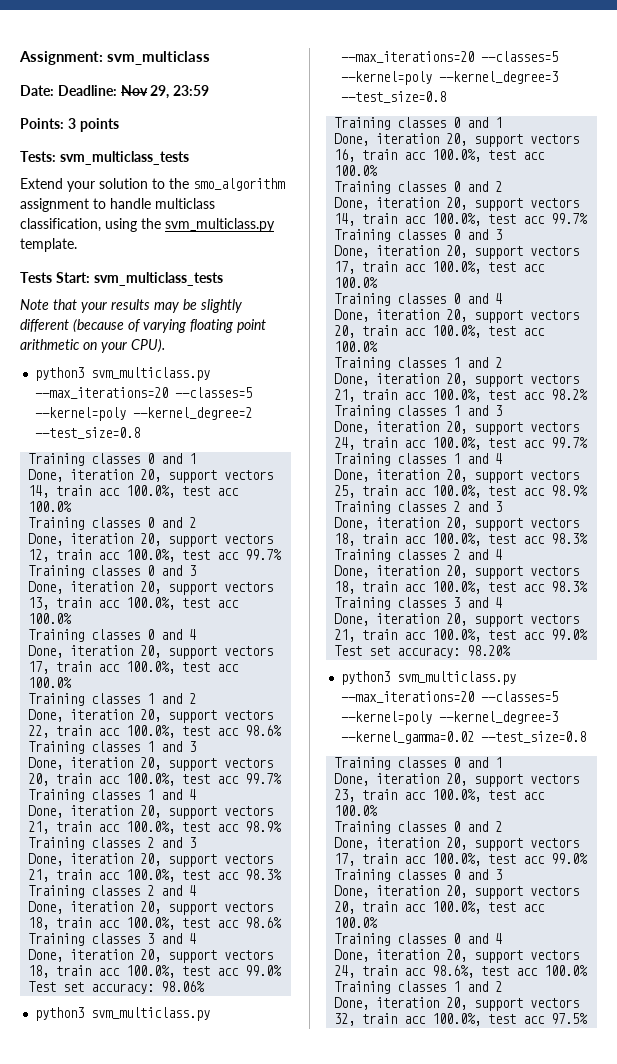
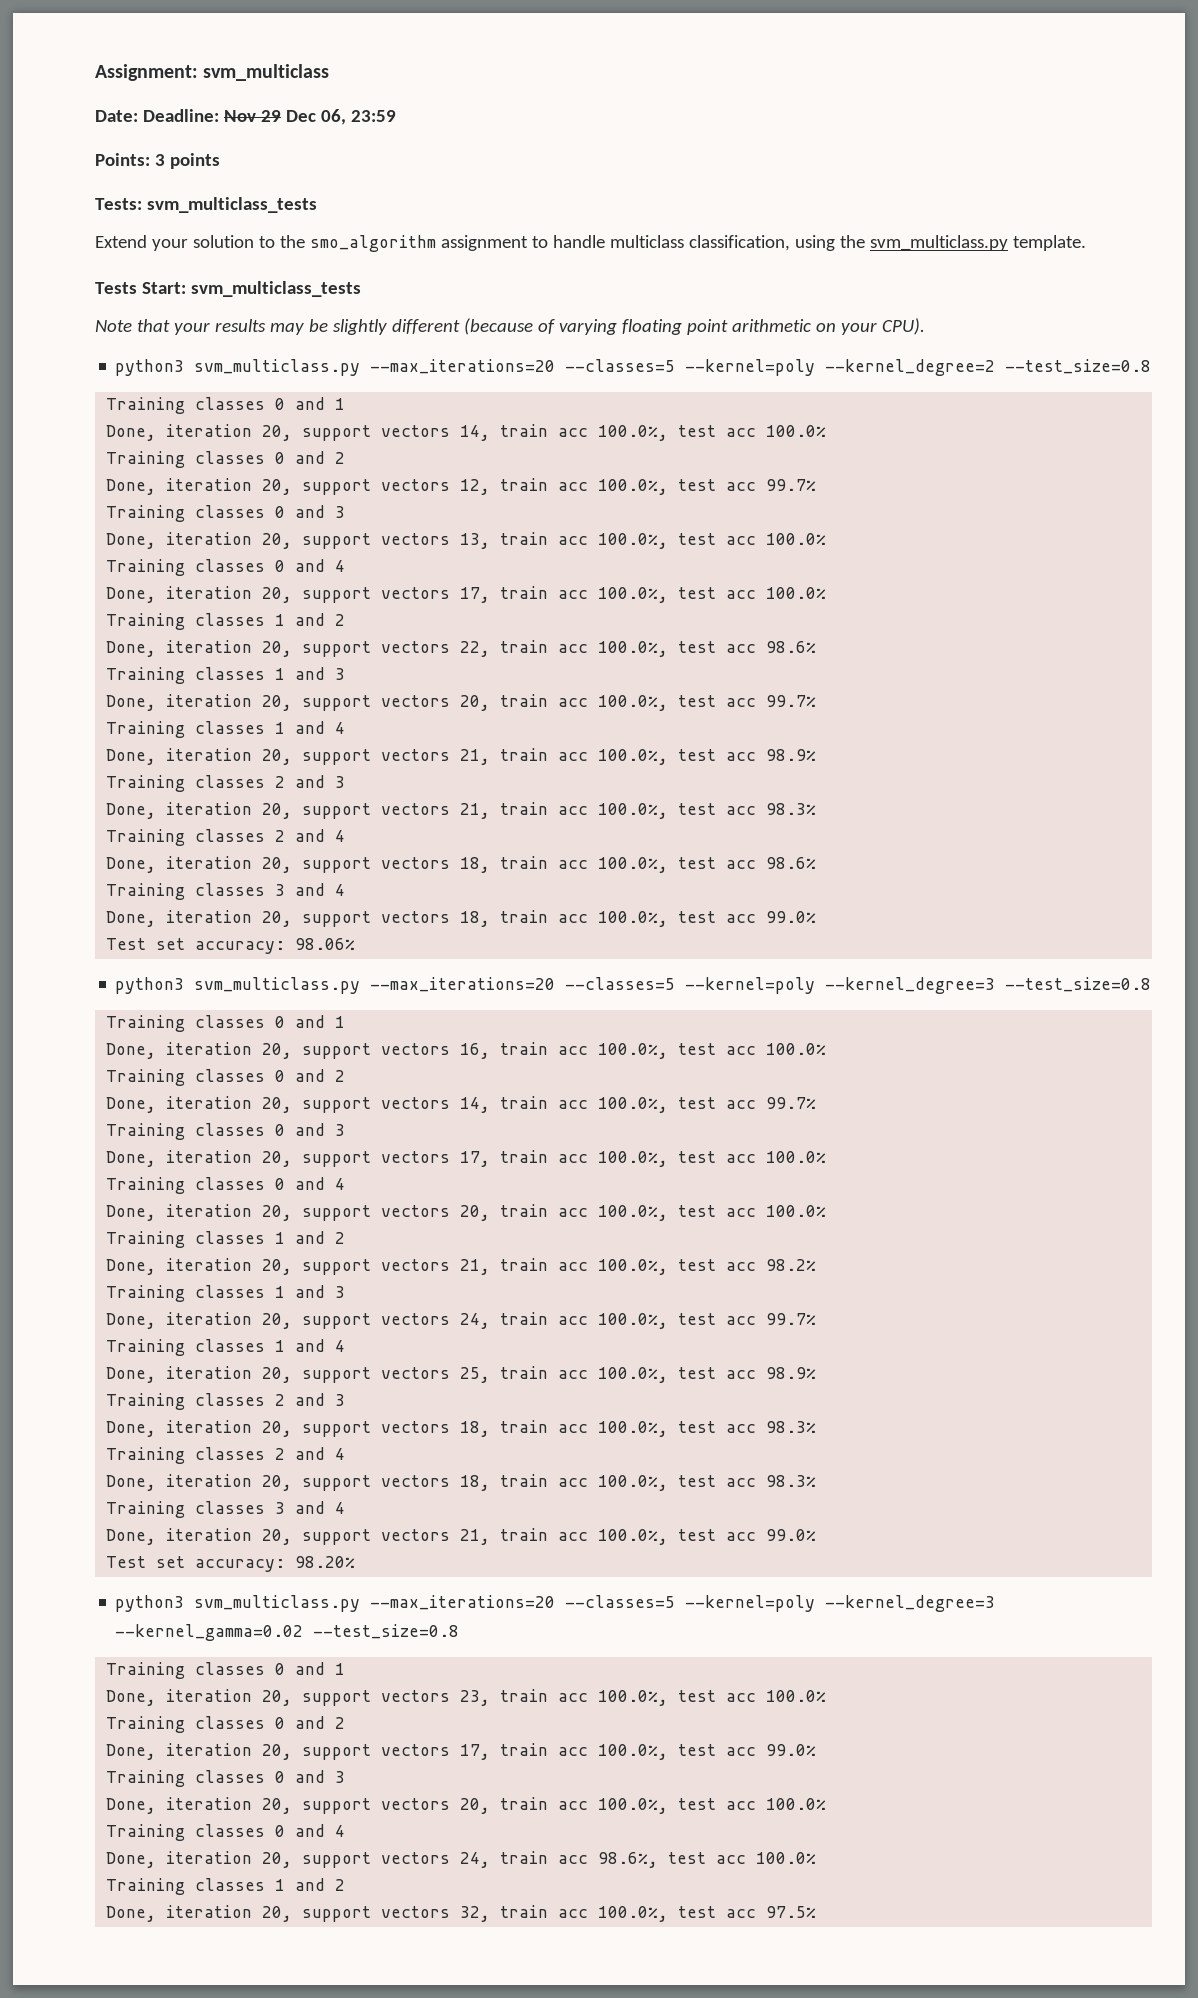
[150,85,170,99] 29, -> [260,109,346,125] 29 Dec 06,

